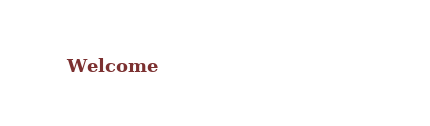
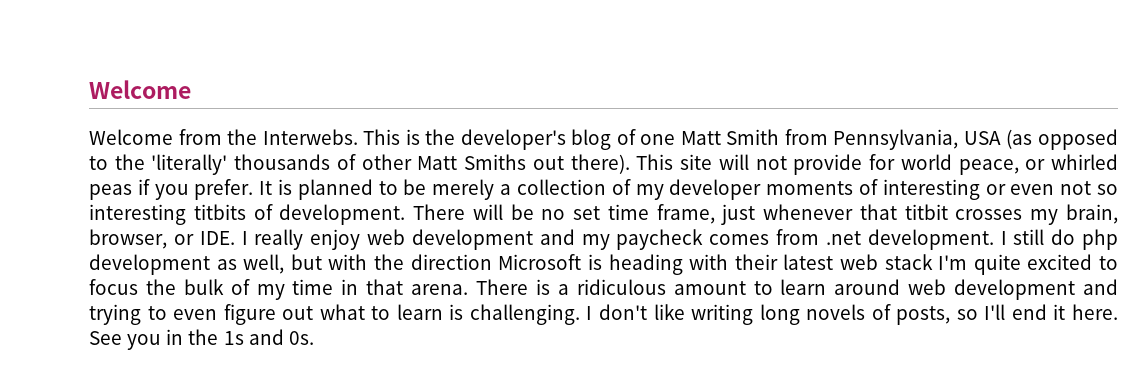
[66,58,158,72] Welcome -> [89,80,191,99] [89,129,1118,150] [89,154,1118,175] [89,179,1119,200] [89,204,1118,225] [89,229,1119,250] [89,254,1118,275] [89,279,1119,300] [89,304,1118,325] [89,329,314,350] Welcome // Welcome from the Interwebs. This is the developer's blog of one Matt Smith from Pennsylvania, USA (as opposed to the 'literally' thousands of other Matt Smiths out there). This site will not provide for world peace, or whirled peas if you prefer. It is planned to be merely a collection of my developer moments of interesting or even not so interesting titbits of development. There will be no set time frame, just whenever that titbit crosses my brain, browser, or IDE. I really enjoy web development and my paycheck comes from .net development. I still do php development as well, but with the direction Microsoft is heading with their latest web stack I'm quite excited to focus the bulk of my time in that arena. There is a ridiculous amount to learn around web development and trying to even figure out what to learn is challenging. I don't like writing long novels of posts, so I'll end it here. See you in the 1s and 0s.

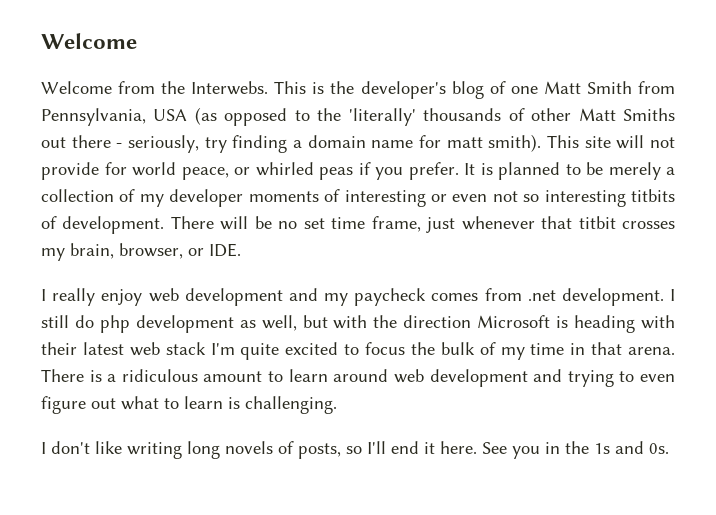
[570,154,630,174] there). -> [71,134,542,153] there - seriously, try finding a domain name for matt smith).
(235, 238) none -> (241, 250) //
(580, 314) none -> (337, 405) //

